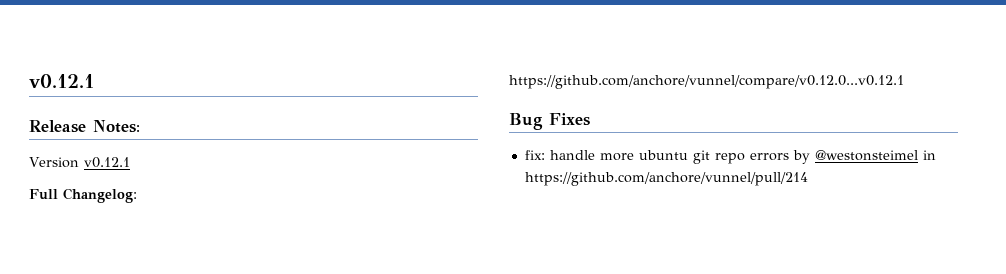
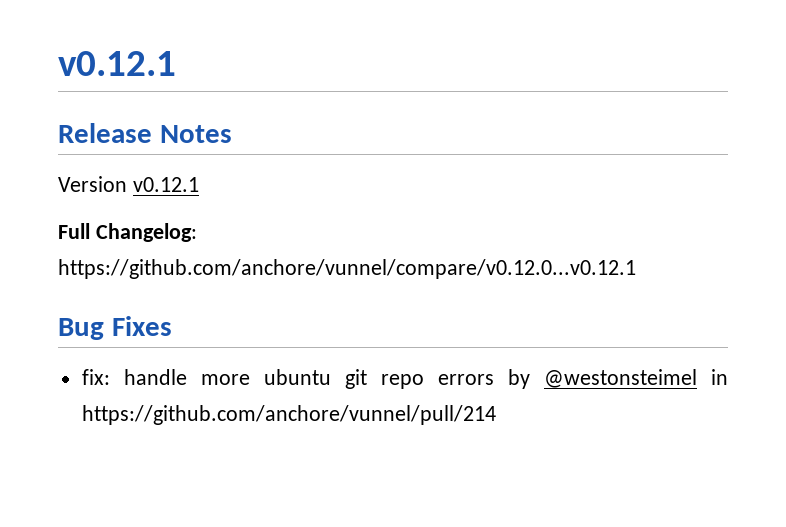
[93,120,140,133] Notes: -> [159,125,232,143] Notes

